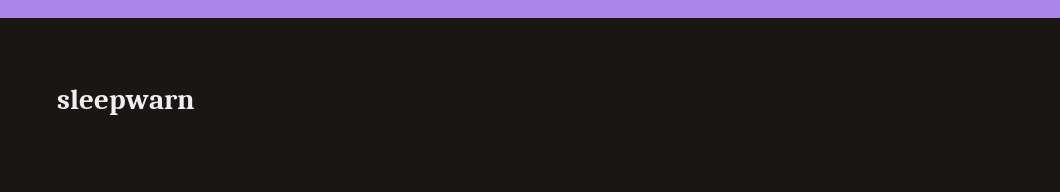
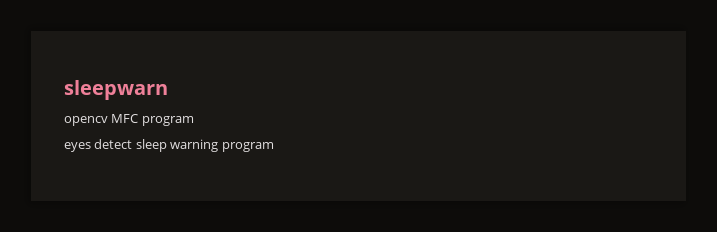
(195, 102) none -> [64,114,194,126] [64,139,274,152] // opencv MFC program // eyes detect sleep warning program

